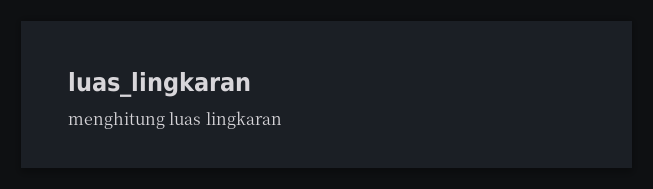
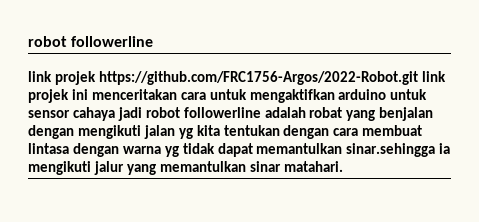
[68,72,251,97] [68,111,282,129] luas_lingkaran // menghitung luas lingkaran -> [28,36,154,47] [28,71,446,85] [28,89,428,103] [28,107,434,121] [28,125,423,139] [28,143,451,157] [28,161,343,175] robot followerline // link projek https://github.com/FRC1756-Argos/2022-Robot.git link projek ini menceritakan cara untuk mengaktifkan arduino untuk sensor cahaya jadi robot followerline adalah robat yang benjalan dengan mengikuti jalan yg kita tentukan dengan cara membuat lintasa dengan warna yg tidak dapat memantulkan sinar.sehingga ia mengikuti jalur yang memantulkan sinar matahari.

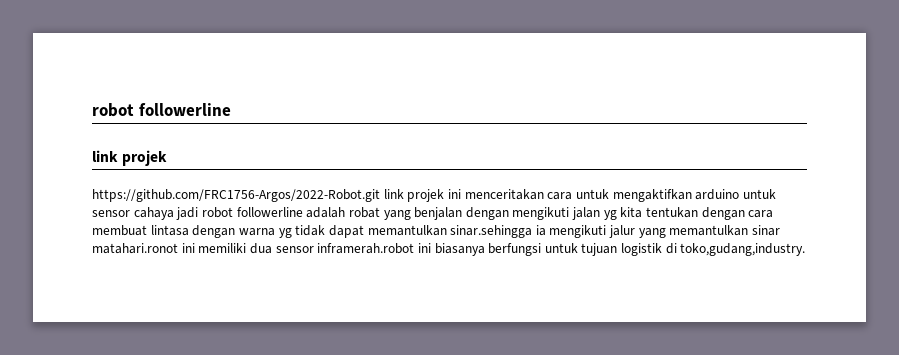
(96, 78) none -> (168, 158) //
[283,161,343,172] matahari. -> [92,243,806,256] matahari.ronot ini memiliki dua sensor inframerah.robot ini biasanya berfungsi untuk tujuan logistik di toko,gudang,industry.

